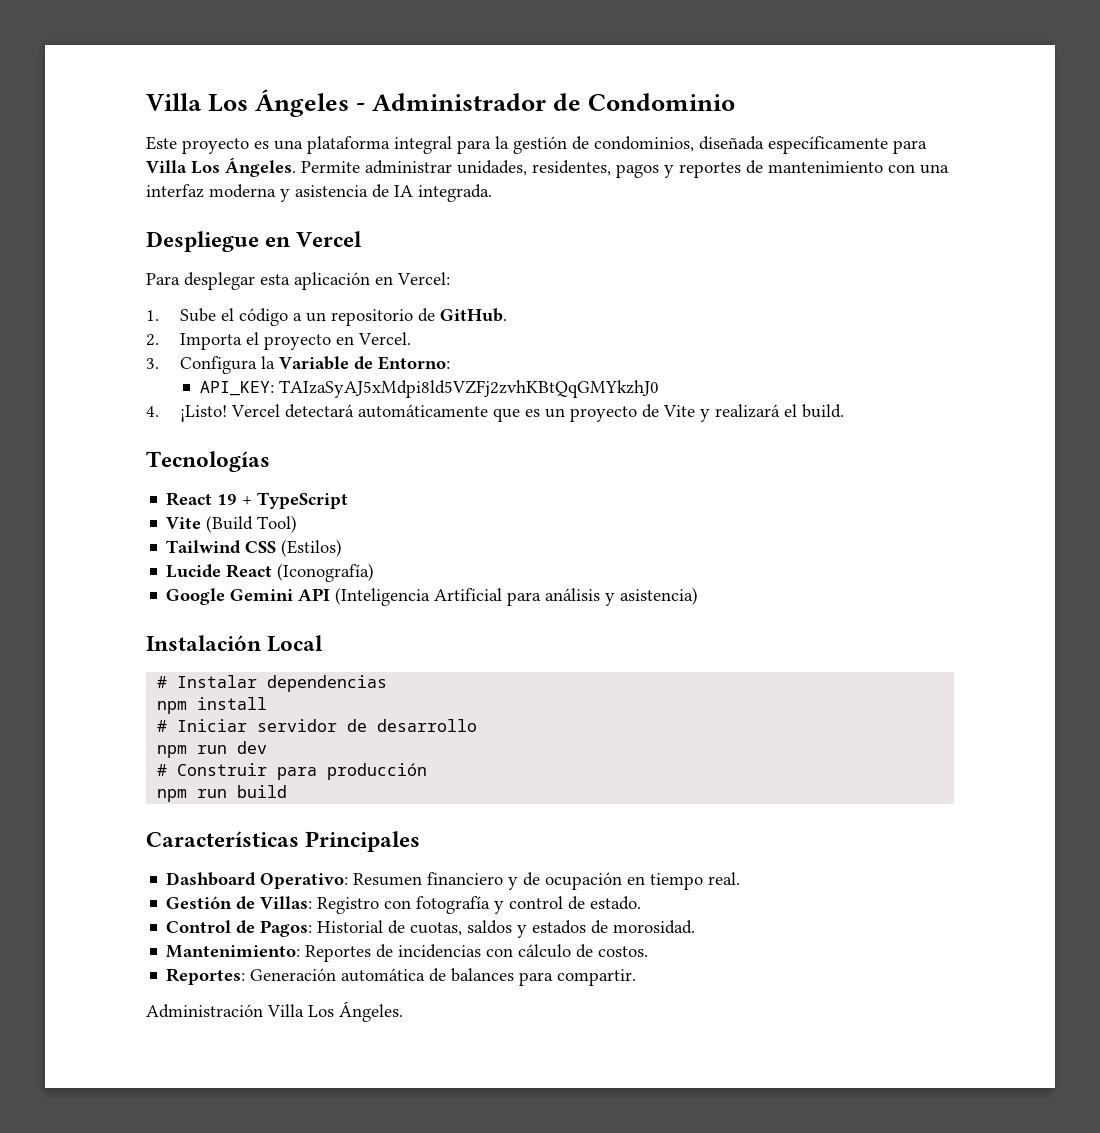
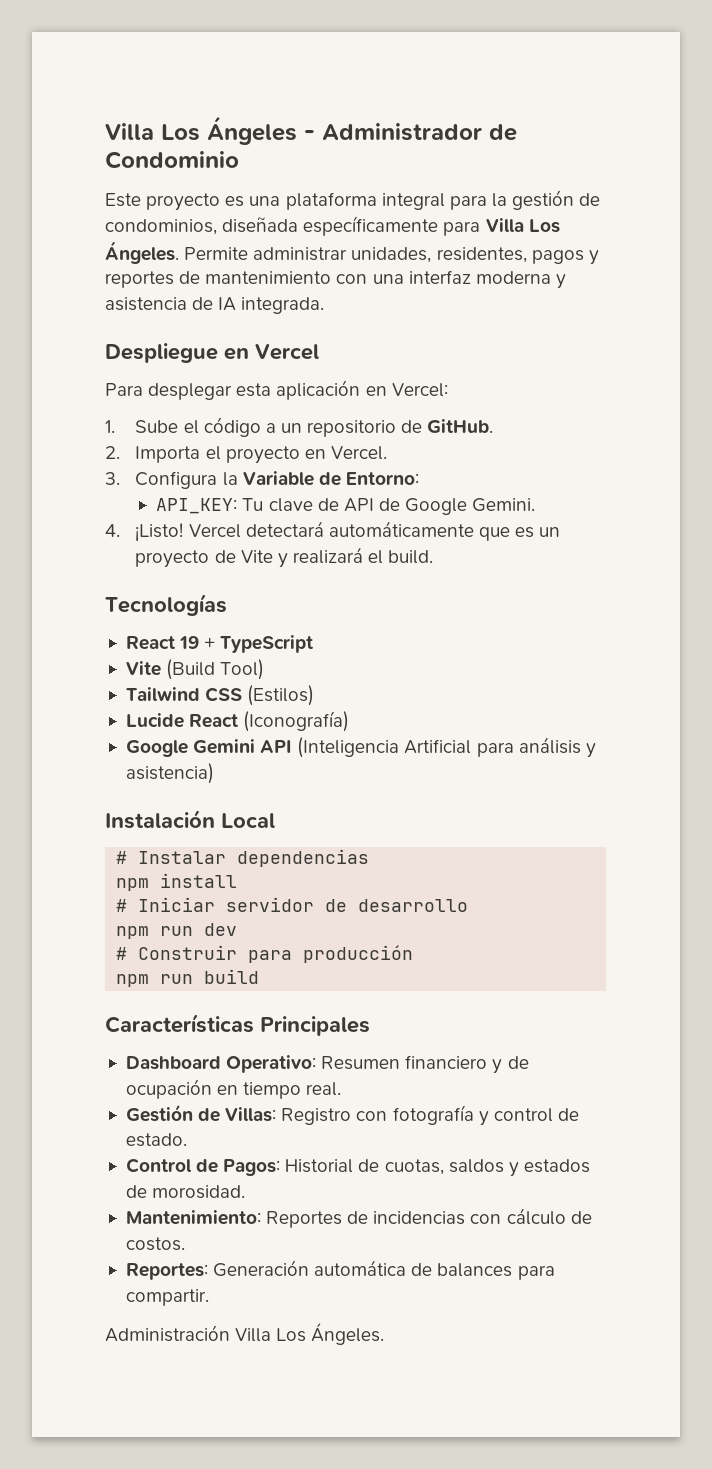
[278,380,659,398] TAIzaSyAJ5xMdpi8ld5VZFj2zvhKBtQqGMYkzhJ0 -> [242,498,536,515] Tu clave de API de Google Gemini.

